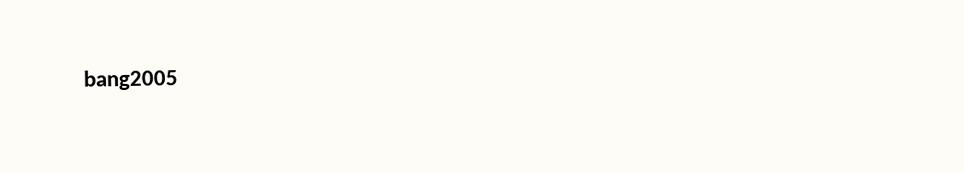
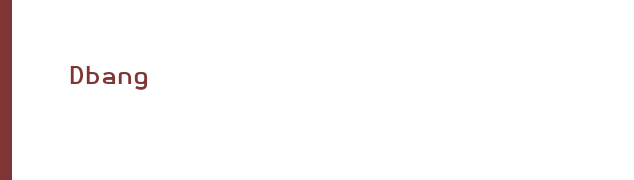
[83,69,179,91] bang2005 -> [69,66,149,90] Dbang

